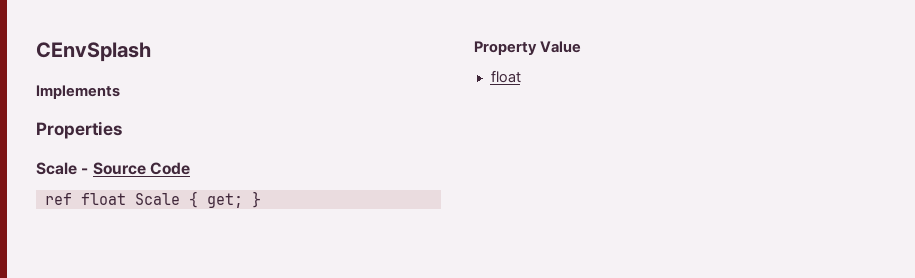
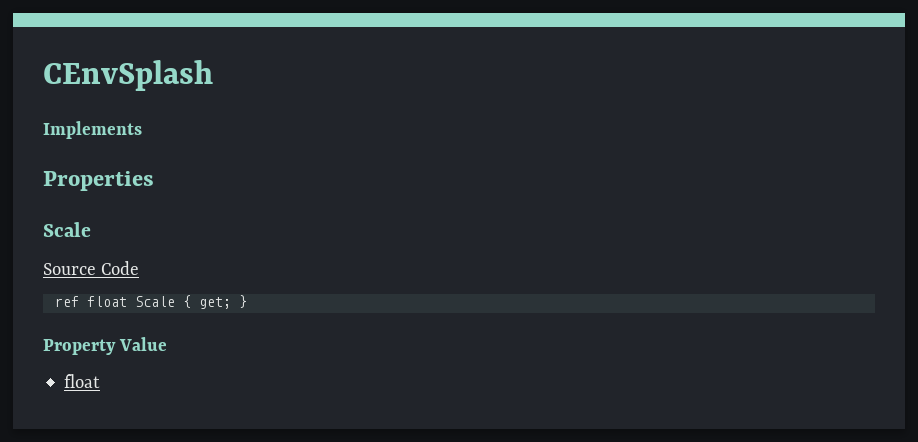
[81,168,89,174] - -> (91, 229) //

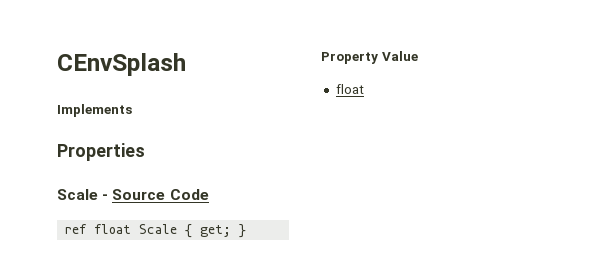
(91, 229) // -> [102,194,109,200] -

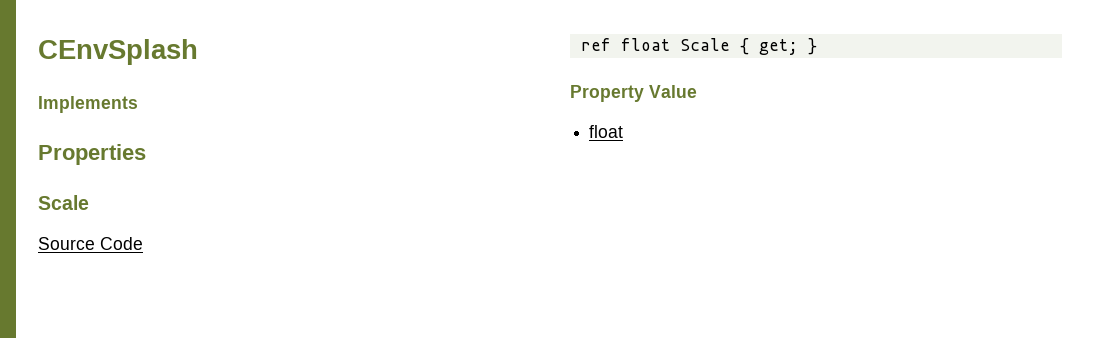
[102,194,109,200] - -> (89, 202) //

